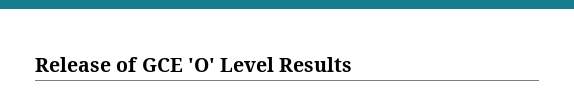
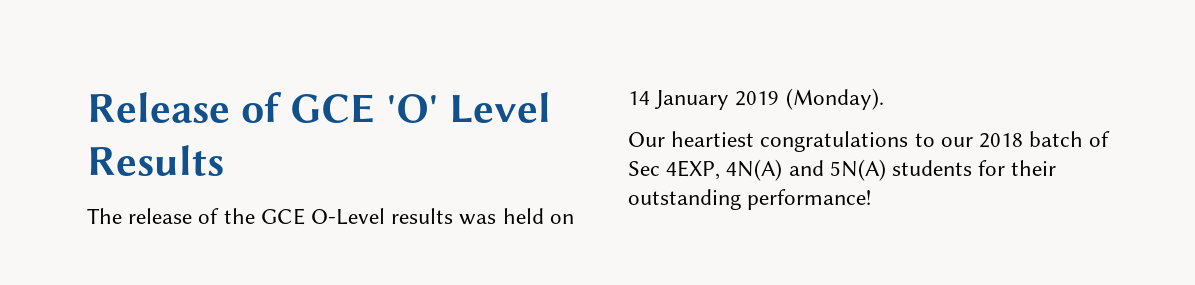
(353, 64) none -> [87,208,574,225] [628,88,884,110] [628,131,1111,152] [628,159,1057,181] [628,189,872,210] // The release of the GCE O-Level results was held on 14 January 2019 (Monday). // Our heartiest congratulations to our 2018 batch of Sec 4EXP, 4N(A) and 5N(A) students for their outstanding performance!

